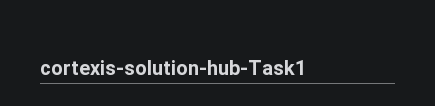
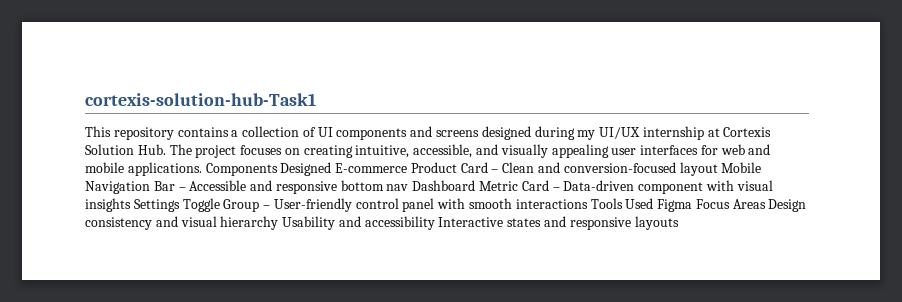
(306, 67) none -> [85,126,772,140] [85,144,771,158] [85,162,762,176] [85,180,773,194] [85,198,807,212] [85,216,679,230] // This repository contains a collection of UI components and screens designed during my UI/UX internship at Cortexis Solution Hub. The project focuses on creating intuitive, accessible, and visually appealing user interfaces for web and mobile applications. Components Designed E-commerce Product Card – Clean and conversion-focused layout Mobile Navigation Bar – Accessible and responsive bottom nav Dashboard Metric Card – Data-driven component with visual insights Settings Toggle Group – User-friendly control panel with smooth interactions Tools Used Figma Focus Areas Design consistency and visual hierarchy Usability and accessibility Interactive states and responsive layouts

